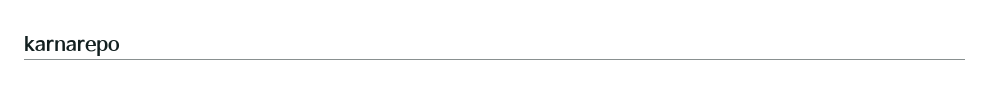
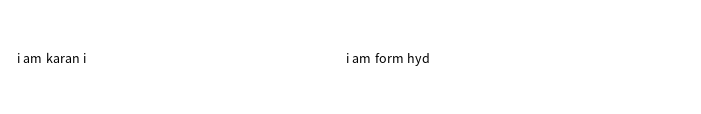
[24,36,120,56] karnarepo -> [17,52,87,63] [346,53,431,66] i am karan i // i am form hyd

